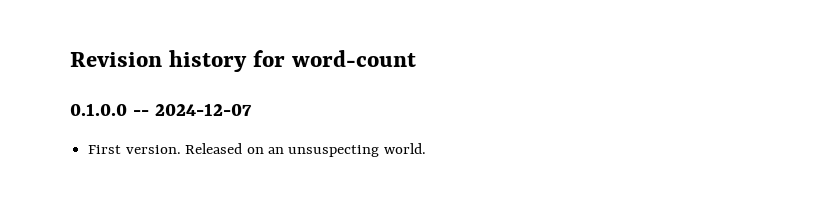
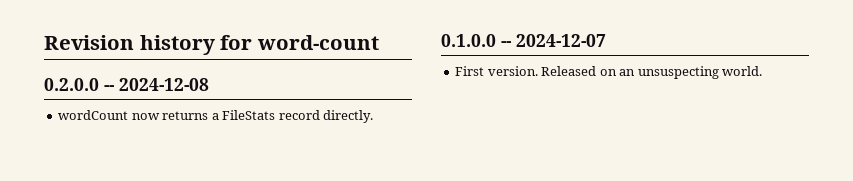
(417, 58) none -> [44,78,209,91] [58,110,374,123] // 0.2.0.0 -- 2024-12-08 // wordCount now returns a FileStats record directly.

